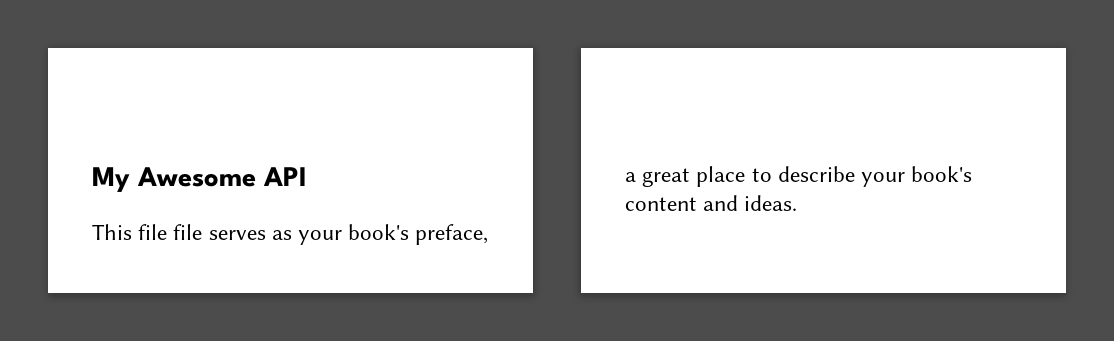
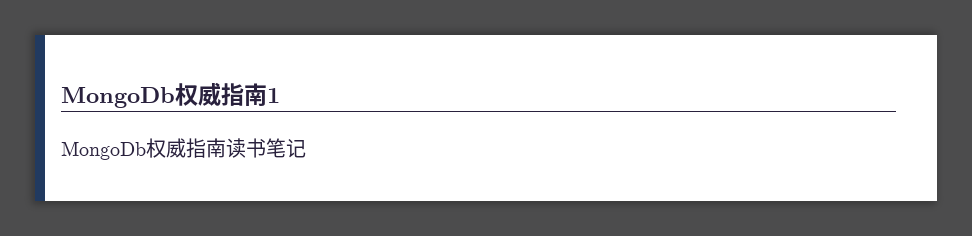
[92,167,307,192] [92,224,489,245] [625,166,973,187] [625,195,798,211] My Awesome API // This file file serves as your book's preface, a great place to describe your book's content and ideas. -> [61,82,280,108] [61,138,306,160] MongoDb权威指南1 // MongoDb权威指南读书笔记

